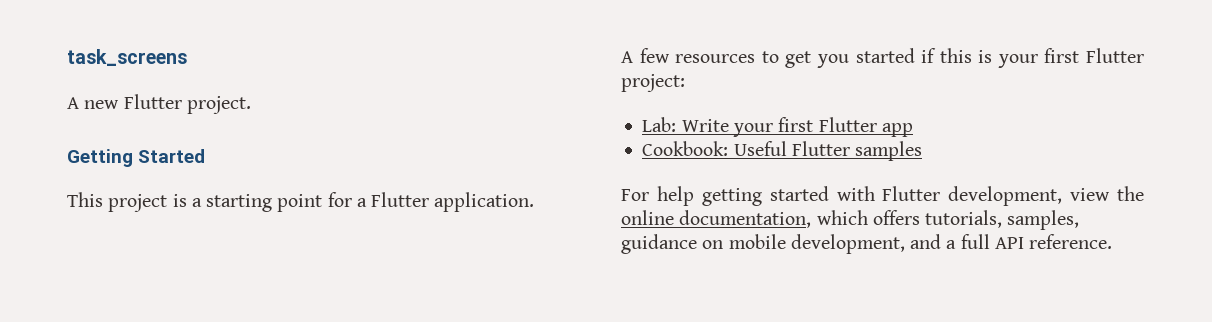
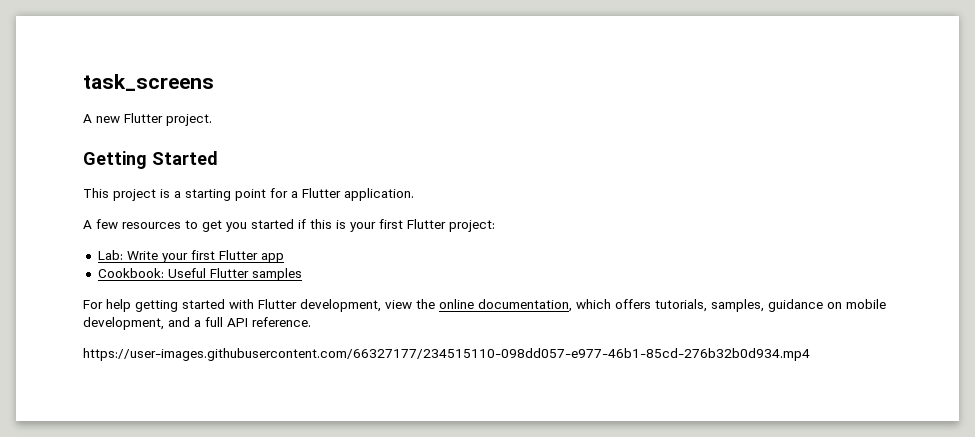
(1113, 241) none -> [83,348,810,361] // https://user-images.githubusercontent.com/66327177/234515110-098dd057-e977-46b1-85cd-276b32b0d934.mp4

